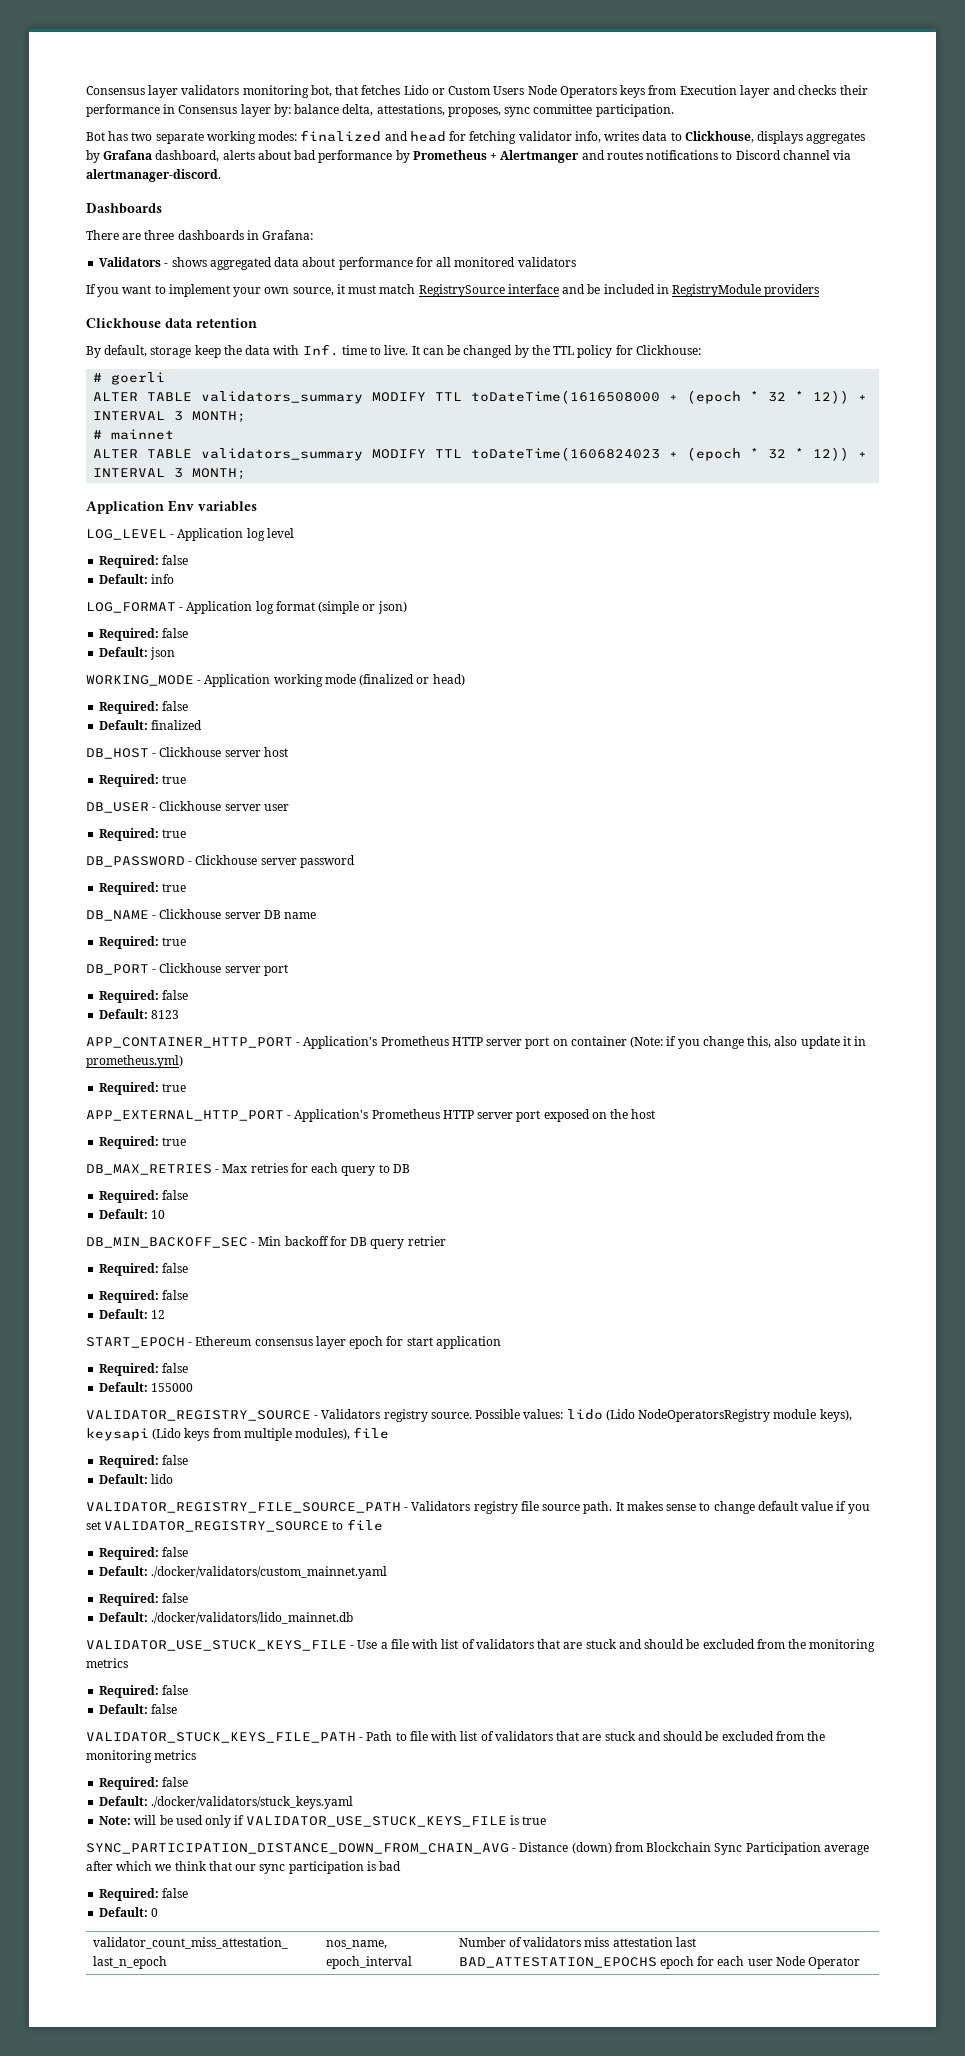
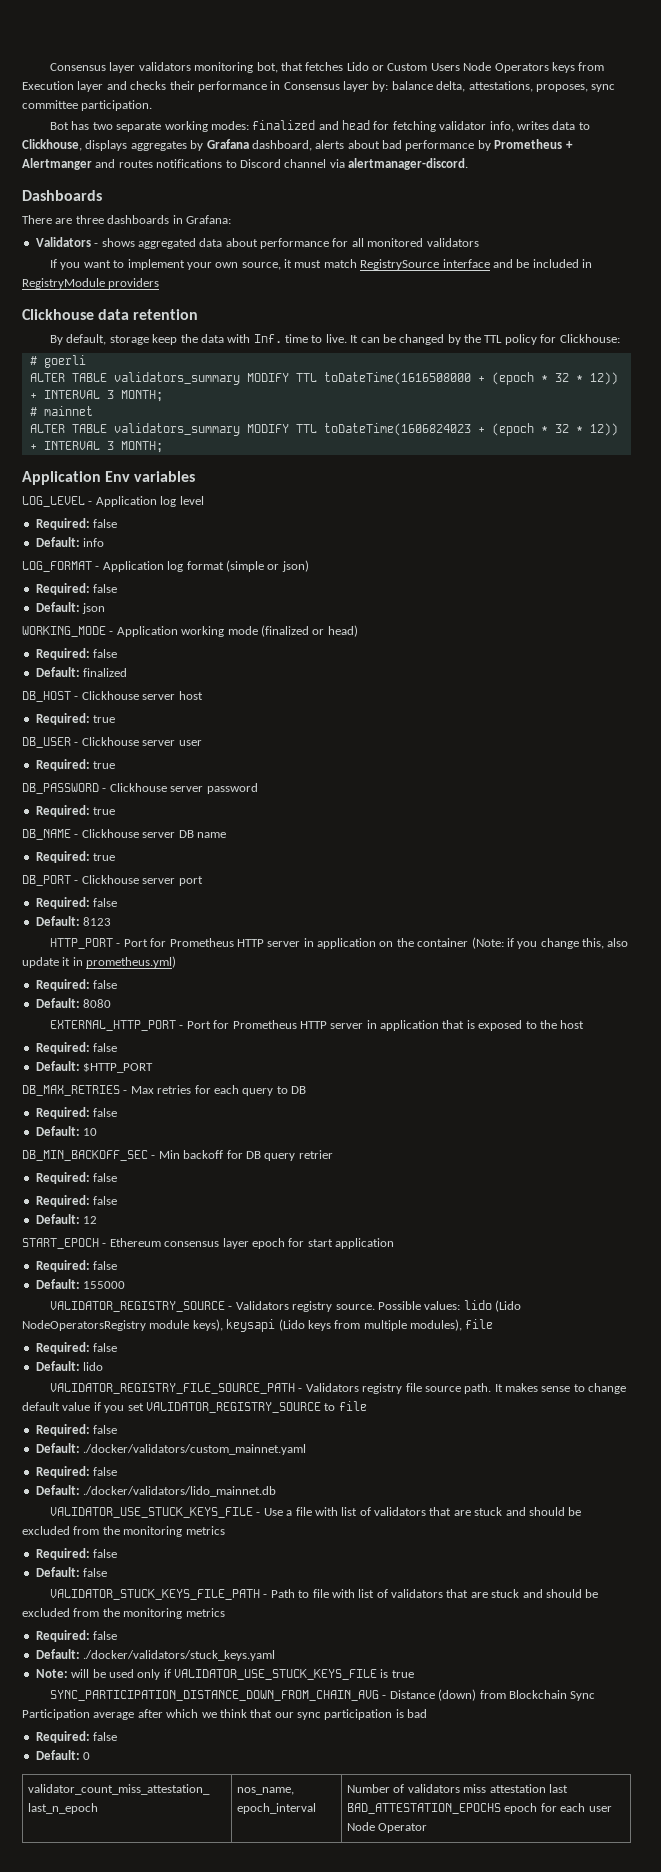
[86,1036,568,1049] APP_CONTAINER_HTTP_PORT - Application's Prometheus HTTP server port on -> [50,938,414,949] HTTP_PORT - Port for Prometheus HTTP server in application on the
[162,1083,187,1092] [86,1109,607,1122] true // APP_EXTERNAL_HTTP_PORT - Application's Prometheus HTTP server port exposed on -> [93,980,118,989] [35,998,112,1008] [50,1020,537,1031] false // Default: 8080 // EXTERNAL_HTTP_PORT - Port for Prometheus HTTP server in application that is exposed to
[162,1137,187,1146] true -> [93,1043,118,1052] [35,1061,154,1073] false // Default: $HTTP_PORT

